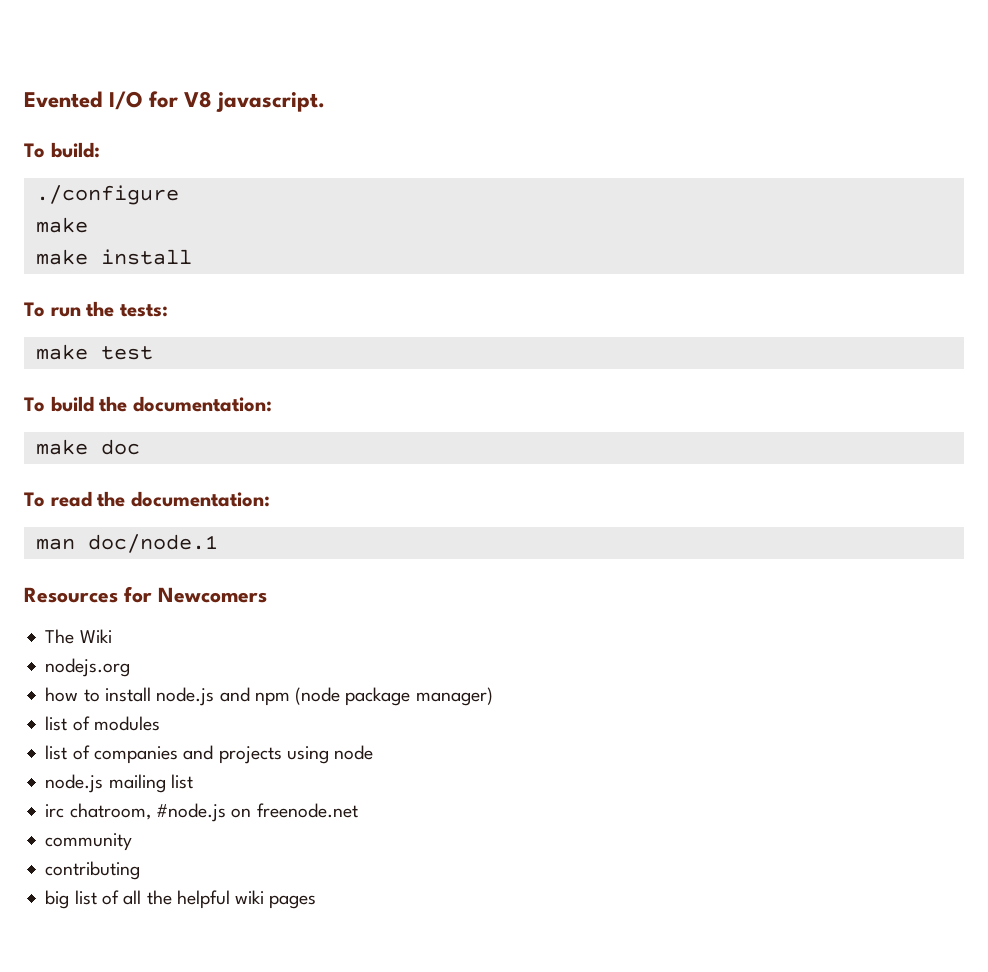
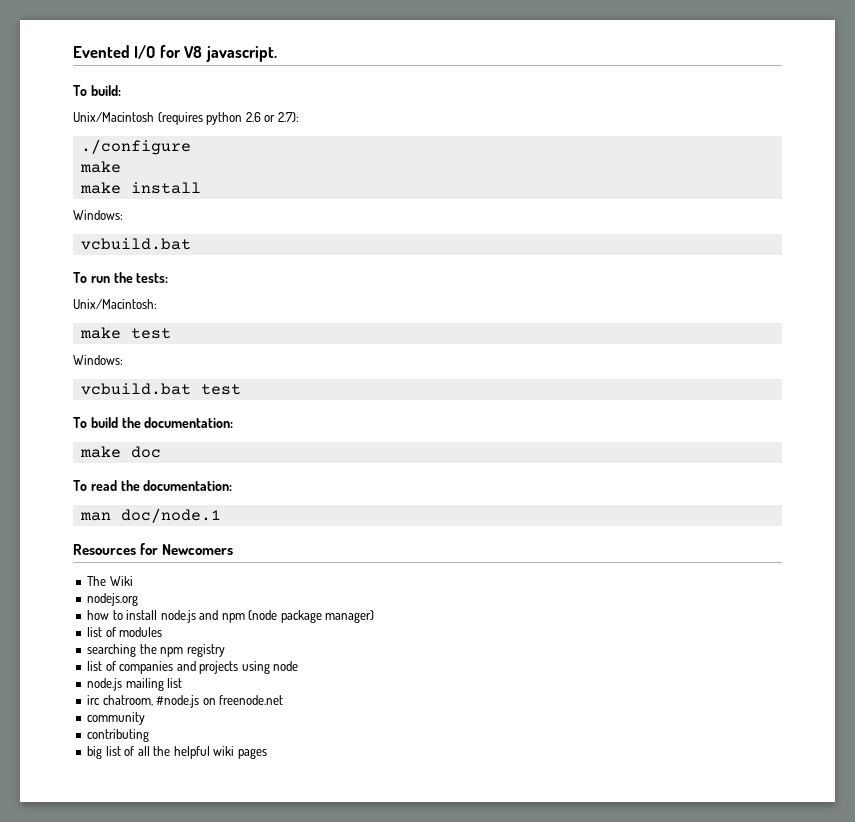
(100, 150) none -> [73,112,299,125] // Unix/Macintosh (requires python 2.6 or 2.7):
(192, 257) none -> [73,210,123,220] [80,238,191,250] // Windows: // vcbuild.bat
(168, 310) none -> [73,299,157,309] // Unix/Macintosh:
(153, 353) none -> [73,355,123,365] [80,383,241,395] // Windows: // vcbuild.bat test
(160, 723) none -> [87,644,225,657] // searching the npm registry

